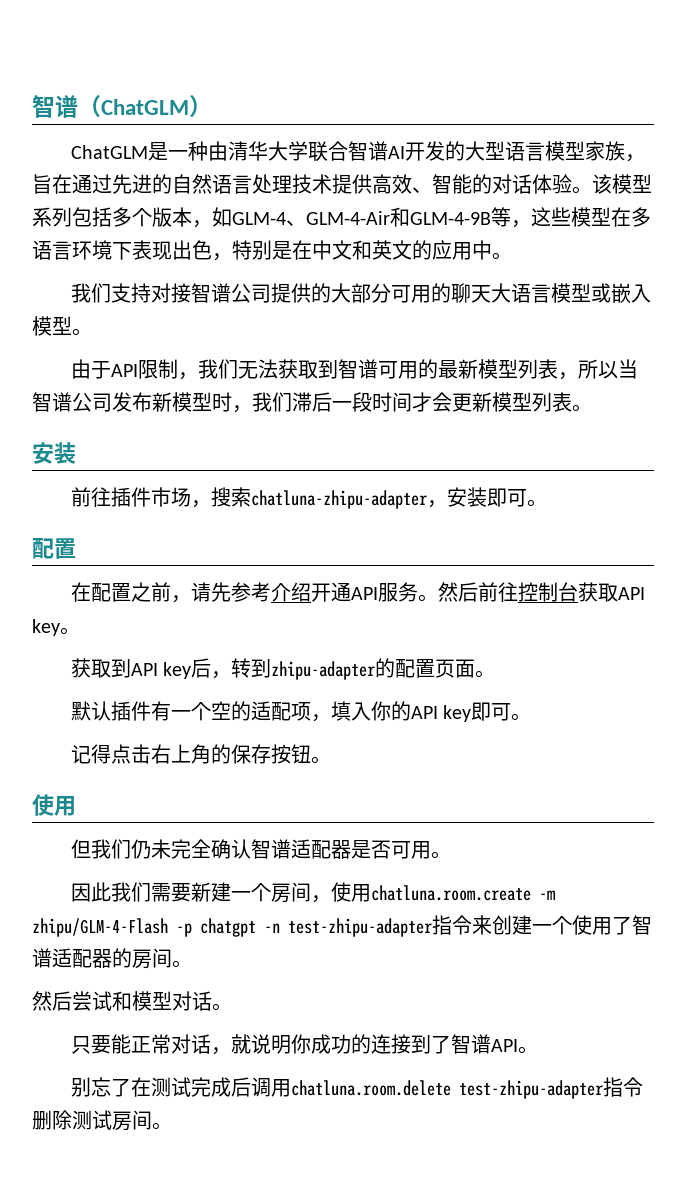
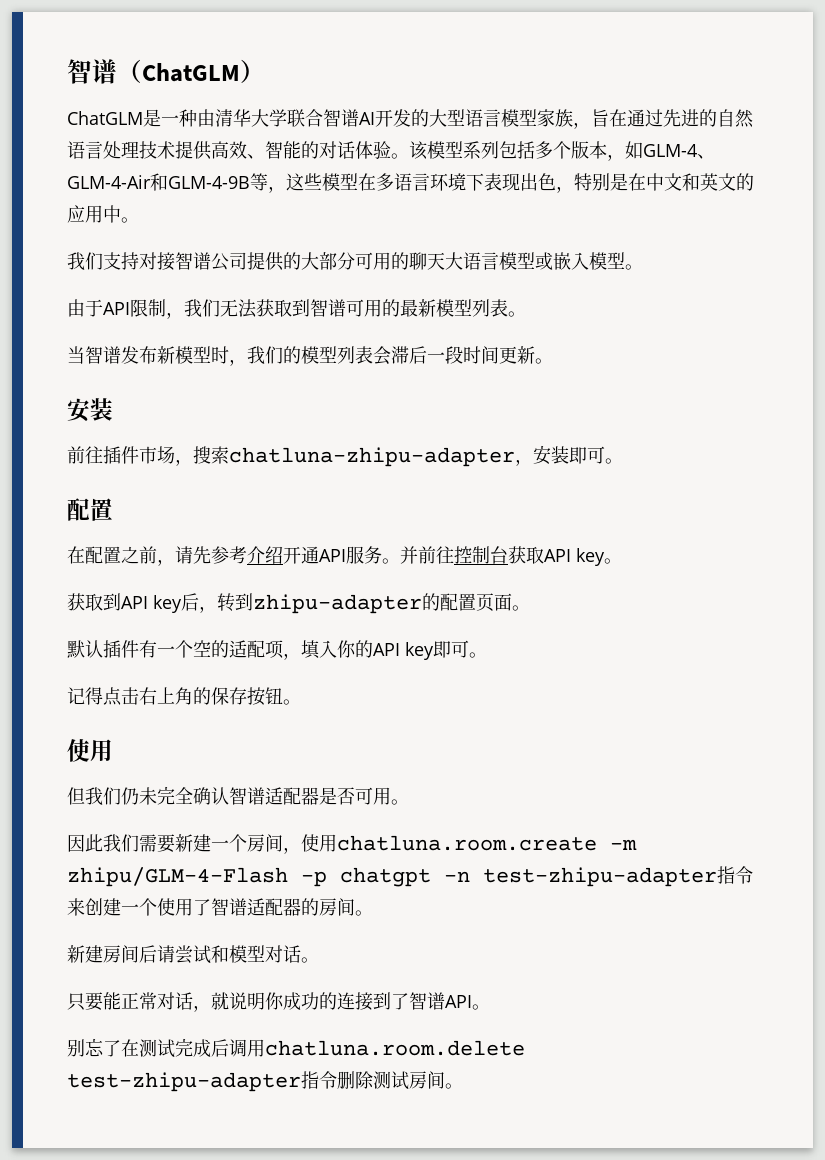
[557,359,638,380] [32,392,112,412] ，所以当智谱公司 -> [508,311,526,317] [67,346,121,364] 。 // 当智谱
[292,392,572,412] 滞后一段时间才会更新模型列表 -> [283,346,535,365] 的模型列表会滞后一段时间更新
[437,582,478,602] 然后 -> [400,546,418,564] 并
[32,991,72,1011] 然后 -> [67,945,175,963] 新建房间后请

